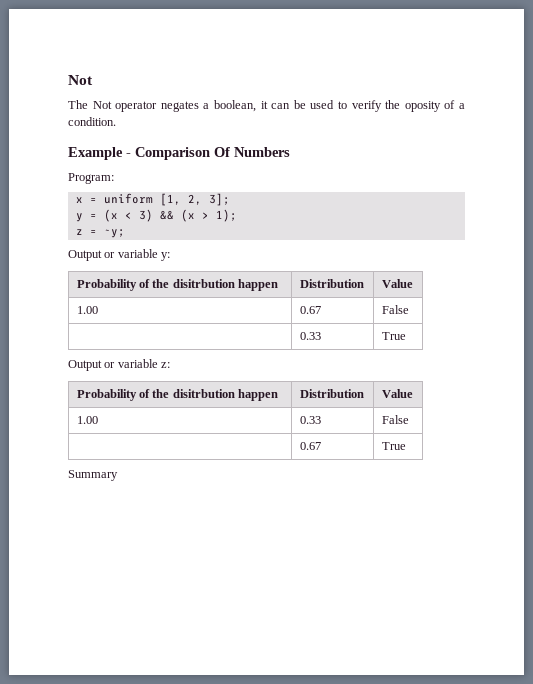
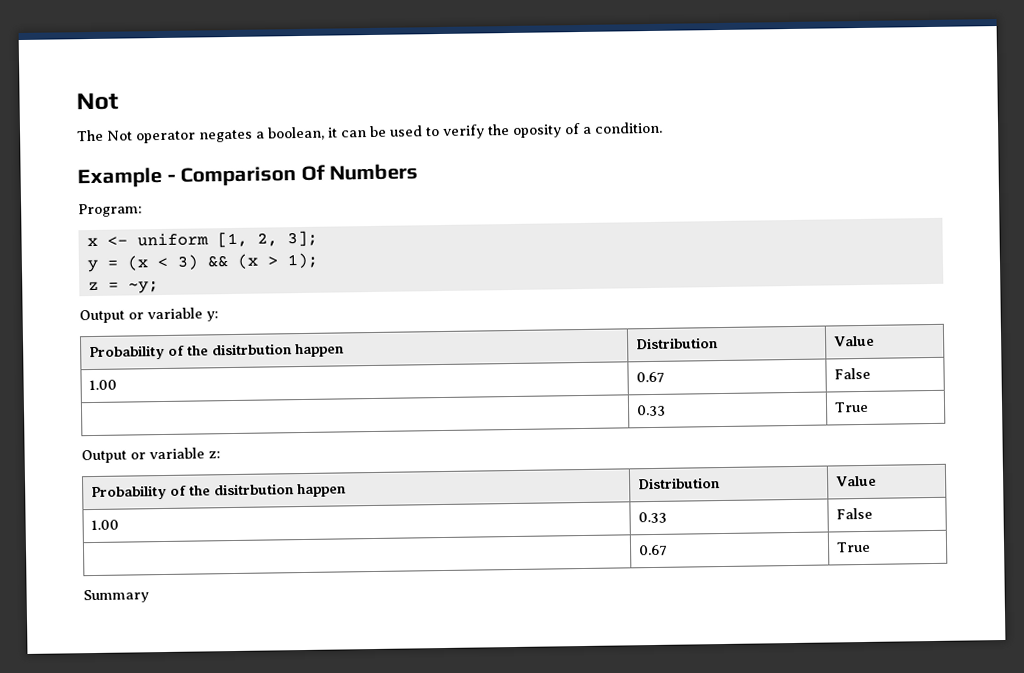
[89,198,97,203] = -> [106,236,128,246] <-

